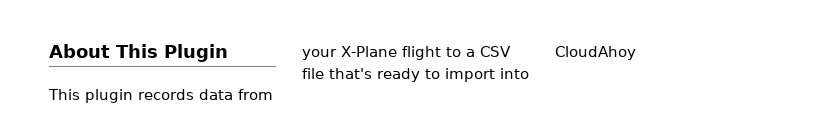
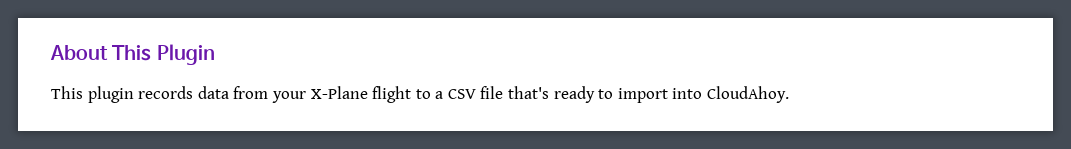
[555,46,636,60] CloudAhoy -> [707,86,790,103] CloudAhoy.

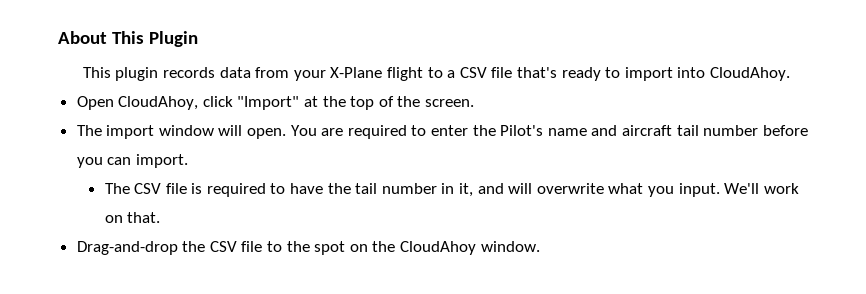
(790, 94) none -> [76,96,475,110] [76,125,808,139] [76,154,188,168] [104,183,799,197] [104,212,161,223] [76,241,540,255] // Open CloudAhoy, click "Import" at the top of the screen. // The import window will open. You are required to enter the Pilot's name and aircraft tail number before you can import. // The CSV file is required to have the tail number in it, and will overwrite what you input. We'll work on that. // Drag-and-drop the CSV file to the spot on the CloudAhoy window.

